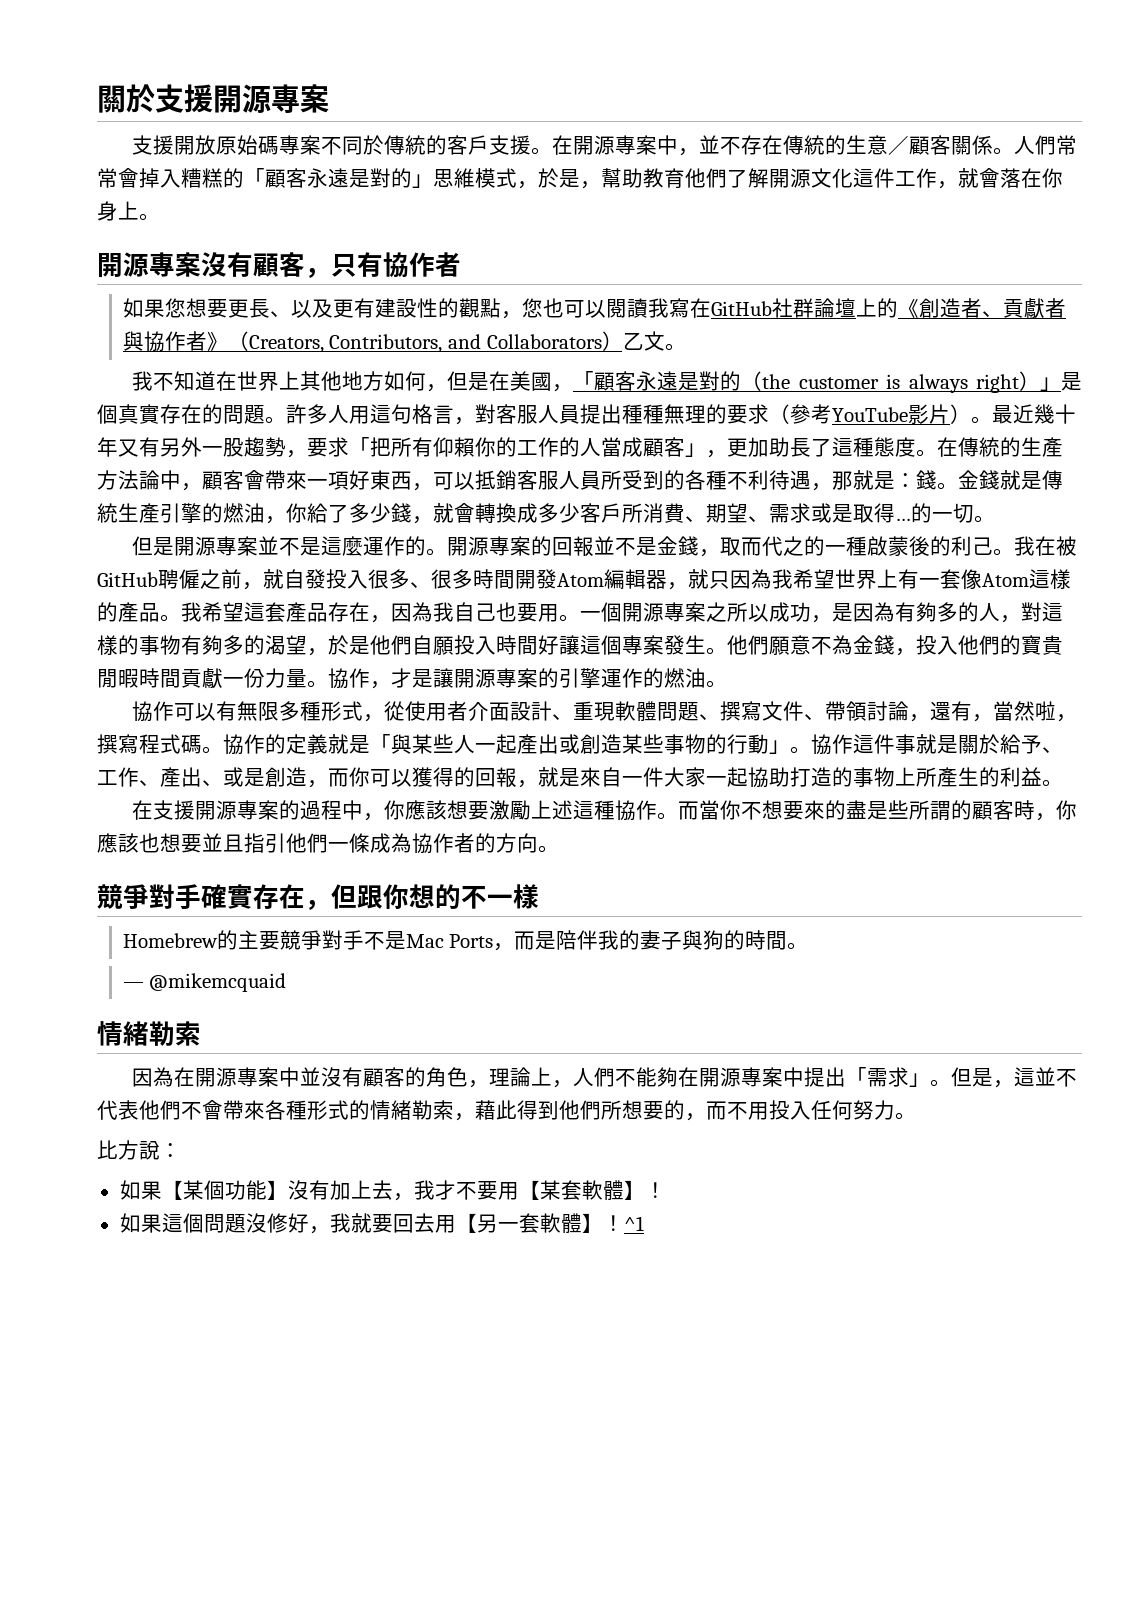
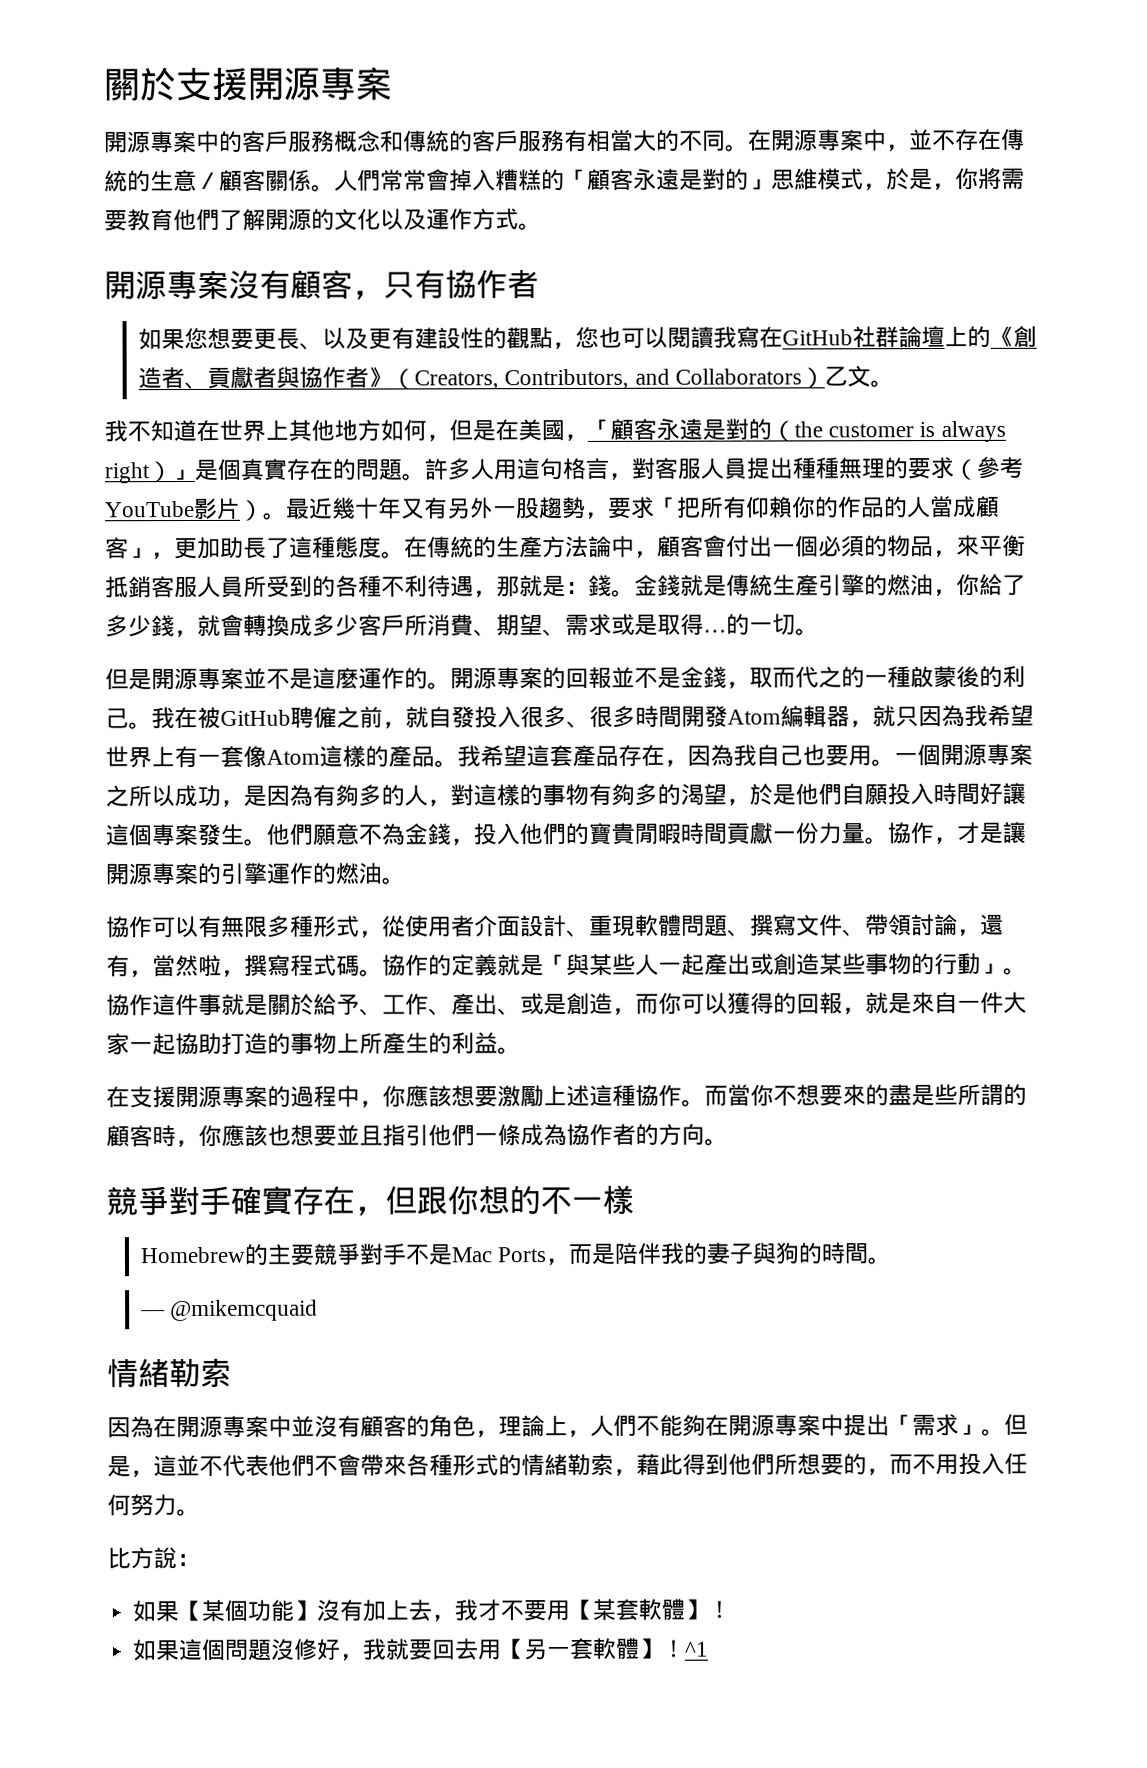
[132,135,532,155] 支援開放原始碼專案不同於傳統的客戶支援 -> [104,129,726,154] 開源專案中的客戶服務概念和傳統的客戶服務有相當大的不同
[601,168,643,188] 幫助 -> [955,167,1025,190] [104,210,128,232] 你將需要
[811,168,1063,189] [97,201,139,221] 文化這件工作，就會落在你身上 -> [311,208,519,231] 的文化以及運作方式
[517,437,559,457] 工作 -> [837,496,885,519] 作品
[265,470,475,491] 帶來一項好東西，可以 -> [726,534,1026,558] 付出一個必須的物品，來平衡

